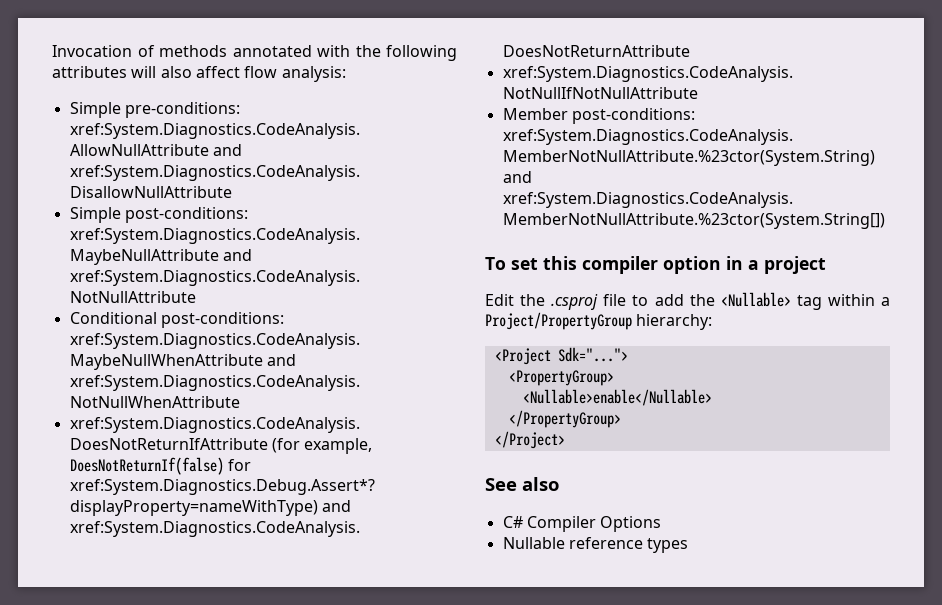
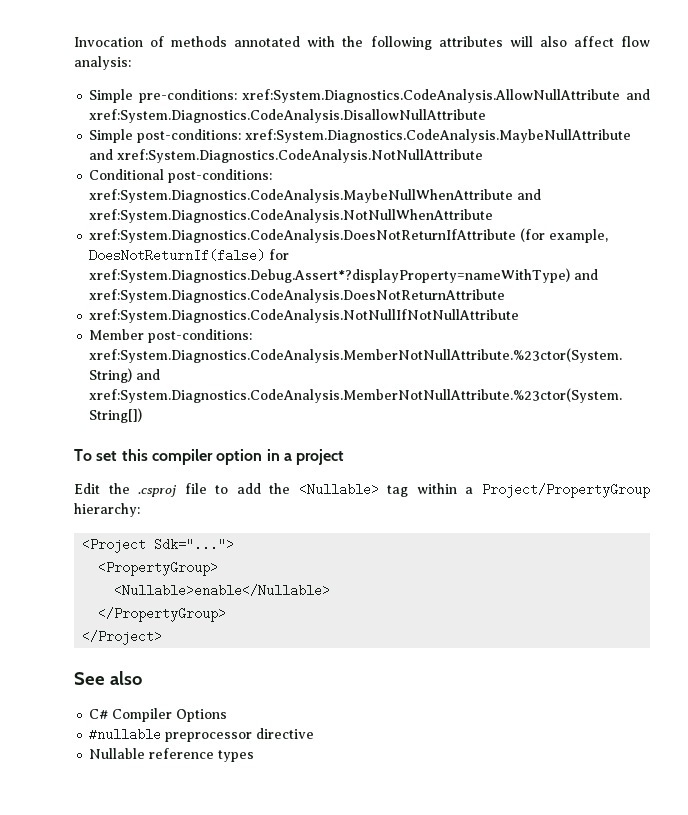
(662, 524) none -> [89,728,315,742] // #nullable preprocessor directive

